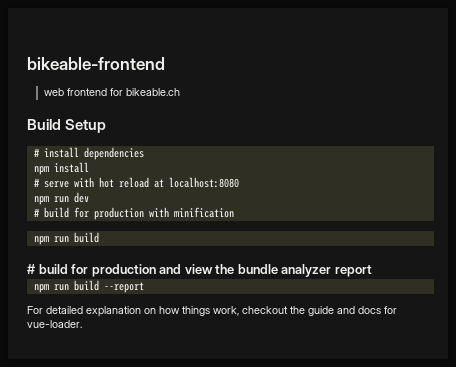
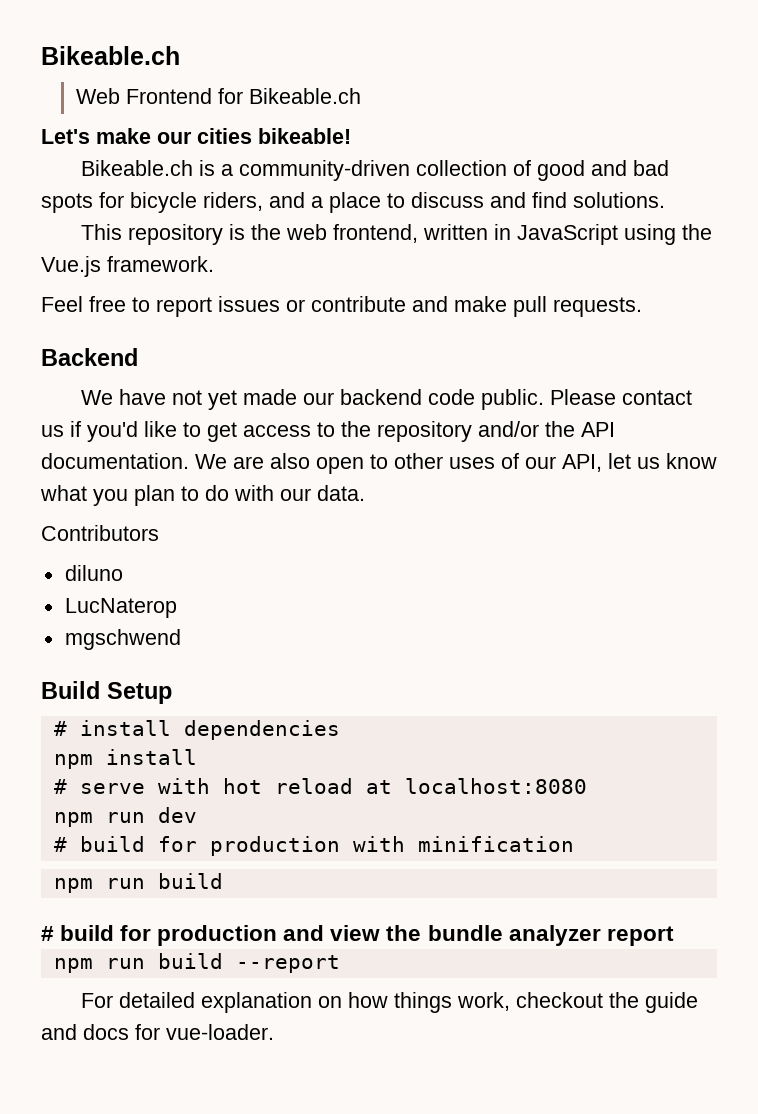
[27,57,165,70] [43,88,180,96] bikeable-frontend // web frontend for bikeable.ch -> [41,46,180,65] [76,88,362,104] [41,128,351,144] [80,160,669,181] [41,192,665,213] [80,224,712,245] [41,256,214,277] [41,296,642,317] [41,348,138,366] [80,389,692,410] [41,421,615,442] [41,453,717,474] [40,485,365,506] [41,525,159,541] [64,565,123,581] [64,598,177,618] [64,629,181,650] Bikeable.ch // Web Frontend for Bikeable.ch // Let's make our cities bikeable! // Bikeable.ch is a community-driven collection of good and bad spots for bicycle riders, and a place to discuss and find solutions. // This repository is the web frontend, written in JavaScript using the Vue.js framework. // Feel free to report issues or contribute and make pull requests. // Backend // We have not yet made our backend code public. Please contact us if you'd like to get access to the repository and/or the API documentation. We are also open to other uses of our API, let us know what you plan to do with our data. // Contributors // diluno // LucNaterop // mgschwend

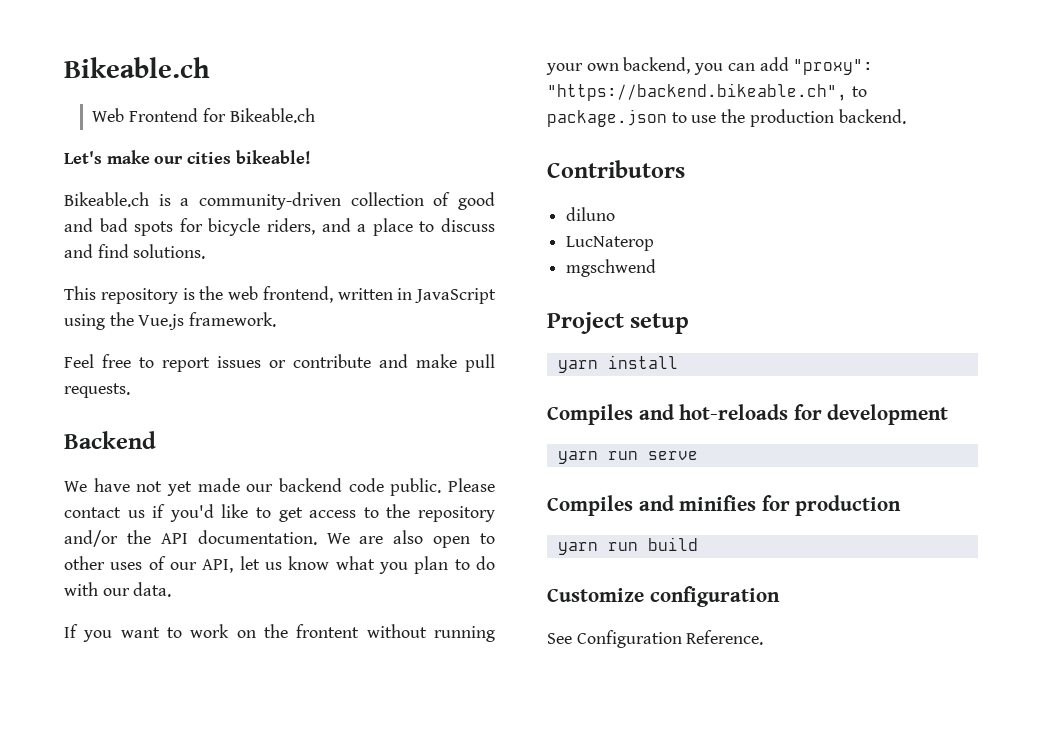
[41,525,159,541] [64,565,123,581] [64,598,177,618] [64,629,181,650] [41,681,172,704] [53,720,340,740] [53,749,197,769] [53,778,587,794] [53,807,197,827] [53,836,574,856] [53,878,93,893] Contributors // diluno // LucNaterop // mgschwend // Build Setup // # install dependencies // npm install // # serve with hot reload at localhost:8080 // npm run dev // # build for production with minification // npm -> [64,624,495,642] [546,57,874,75] [547,83,867,101] [547,109,906,127] [547,160,685,178] [566,207,616,221] [566,236,655,251] [566,259,657,277] [547,312,690,334] [557,355,678,373] [547,404,949,425] [557,451,698,464] [547,495,902,516] [557,542,598,555] If you want to work on the frontent without running your own backend, you can add "proxy": "https://backend.bikeable.ch", to package.json to use the production backend. // Contributors // diluno // LucNaterop // mgschwend // Project setup // yarn install // Compiles and hot-reloads for development // yarn run serve // Compiles and minifies for production // yarn
[41,925,674,946] [53,953,340,973] [80,992,698,1013] [41,1024,274,1040] # build for production and view the bundle analyzer report // npm run build --report // For detailed explanation on how things work, checkout the guide and docs for vue-loader. -> [547,586,780,607] [547,630,764,648] Customize configuration // See Configuration Reference.

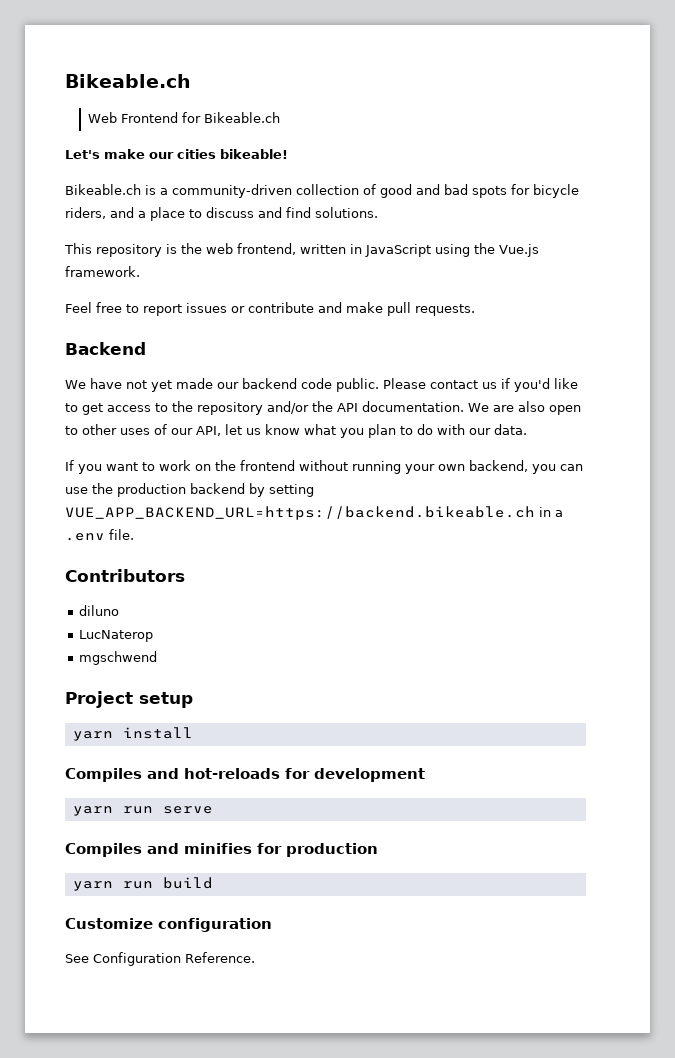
[296,624,360,638] frontent -> [240,460,295,471] frontend
[759,57,874,75] [547,83,867,101] [547,109,906,127] add "proxy": "https://backend.bikeable.ch", to package.json to use the production backend. -> [65,483,314,497] [65,506,563,520] [65,529,134,541] use the production backend by setting VUE_APP_BACKEND_URL=https://backend.bikeable.ch in a .env file.

